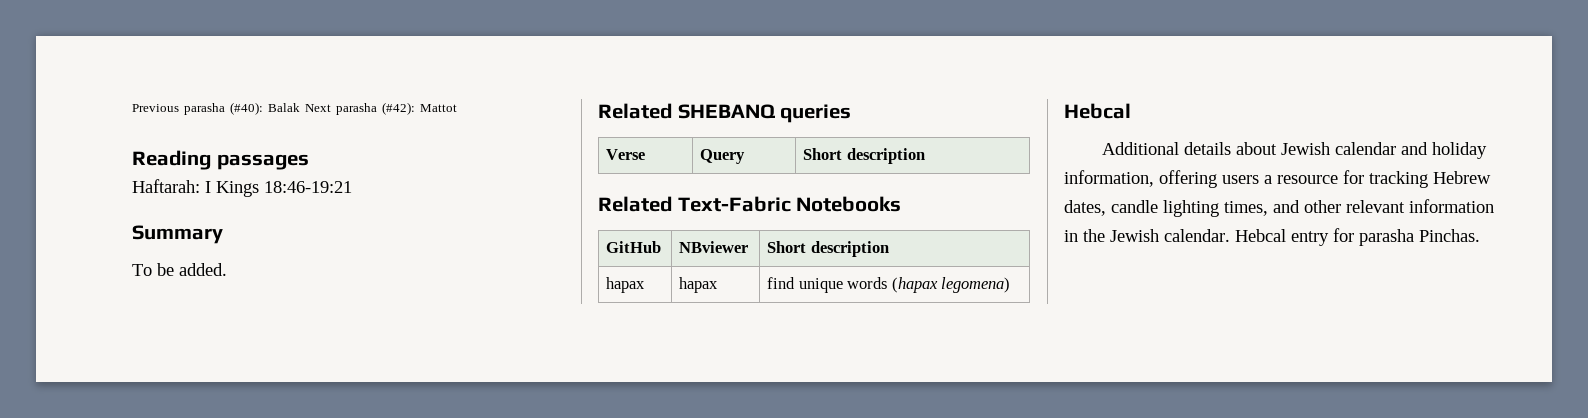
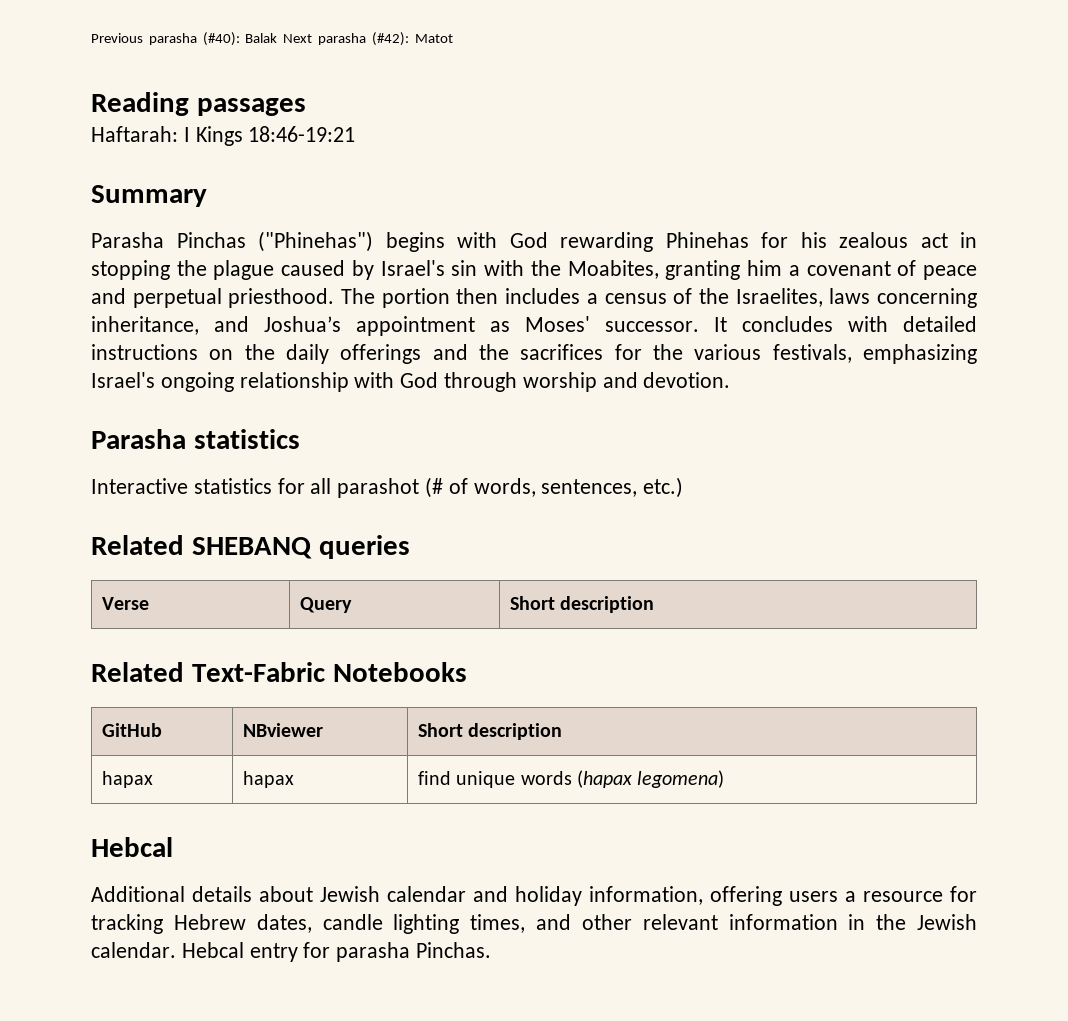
[420,104,457,112] Mattot -> [414,34,453,43] Matot
[132,263,227,276] To be added. -> [91,231,977,252] [91,260,978,280] [91,288,978,308] [91,316,977,336] [91,344,978,364] [91,372,731,392] [91,429,300,449] [91,477,684,498] Parasha Pinchas ("Phinehas") begins with God rewarding Phinehas for his zealous act in stopping the plague caused by Israel's sin with the Moabites, granting him a covenant of peace and perpetual priesthood. The portion then includes a census of the Israelites, laws concerning inheritance, and Joshua’s appointment as Moses' successor. It concludes with detailed instructions on the daily offerings and the sacrifices for the various festivals, emphasizing Israel's ongoing relationship with God through worship and devotion. // Parasha statistics // Interactive statistics for all parashot (# of words, sentences, etc.)

